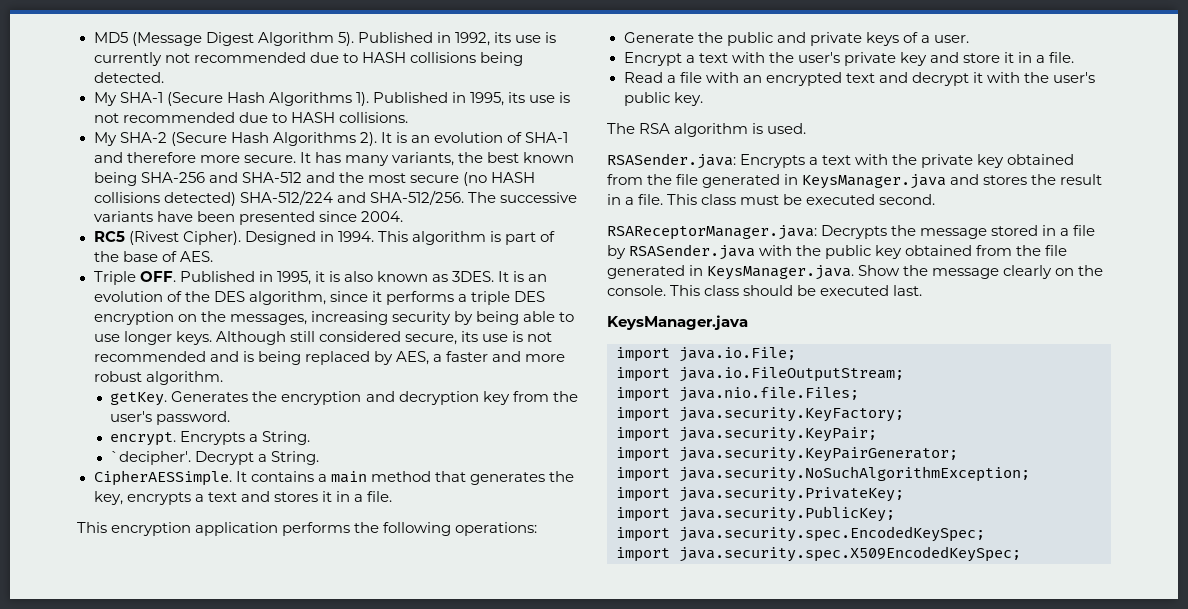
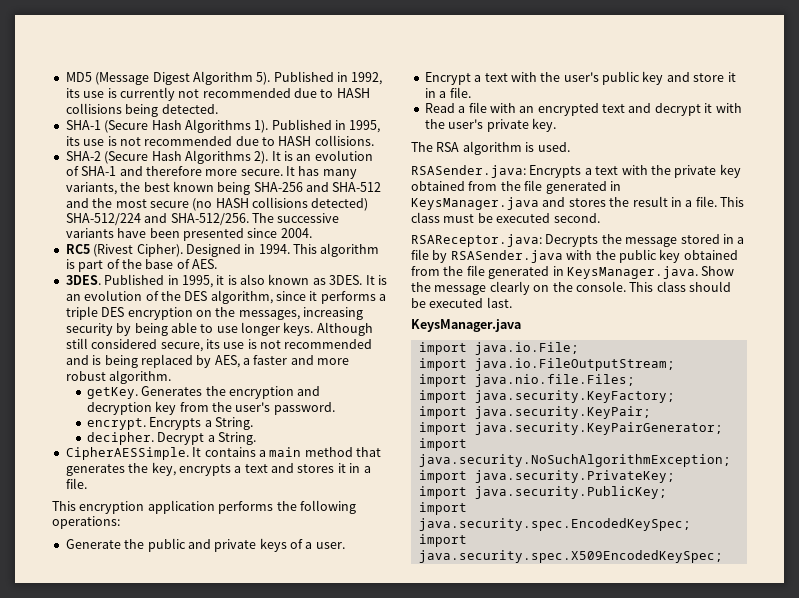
[93,92,117,106] My -> (218, 109) none
[93,132,117,146] My -> (374, 140) none
[93,271,176,285] Triple OFF. -> [65,275,101,285] 3DES.
[110,451,192,465] `decipher'. -> [86,432,154,445] decipher.
[843,52,896,66] private -> [602,71,640,85] public
[623,92,670,106] public -> [486,119,529,132] private
[607,225,817,240] RSAReceptorManager.java: -> [411,234,542,247] RSAReceptor.java:

